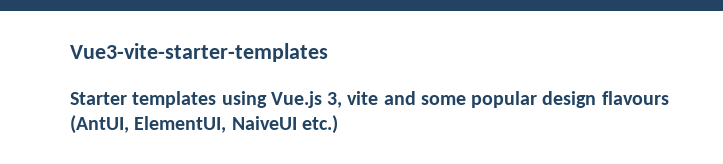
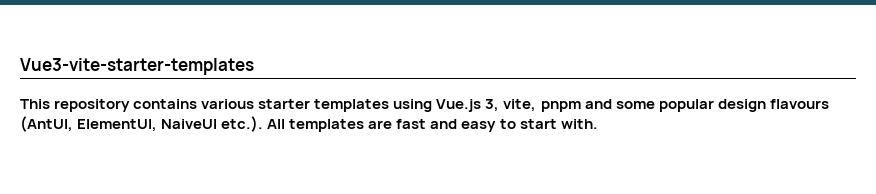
[70,92,127,105] Starter -> [20,99,311,112] This repository contains various starter
[347,91,379,105] vite -> [503,99,581,112] vite, pnpm
[301,115,338,134] etc.) -> [221,116,598,132] etc.). All templates are fast and easy to start with.

